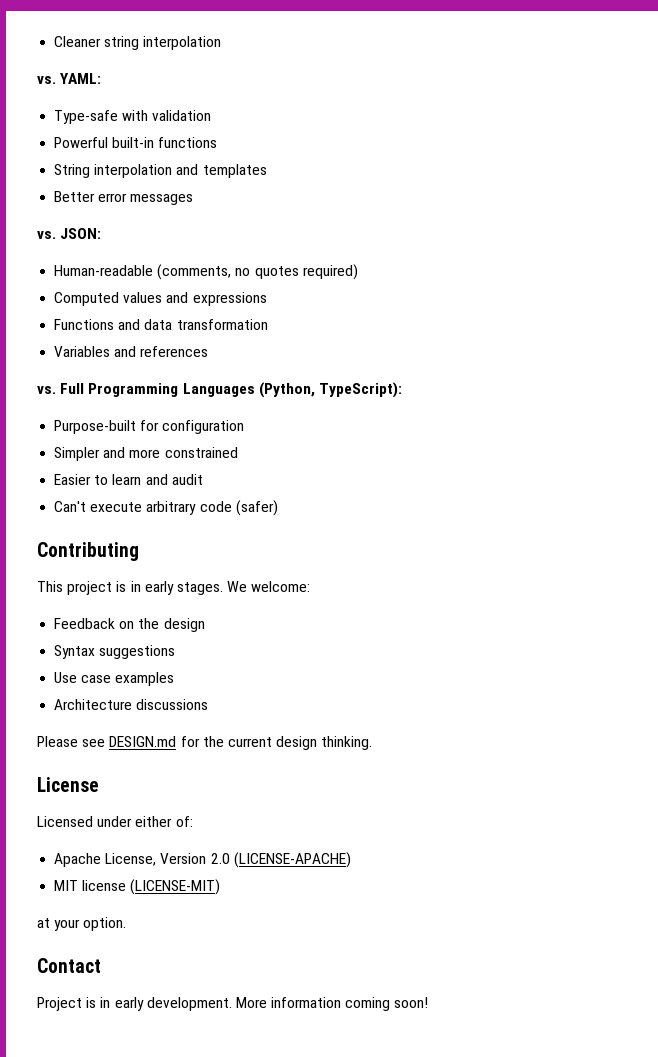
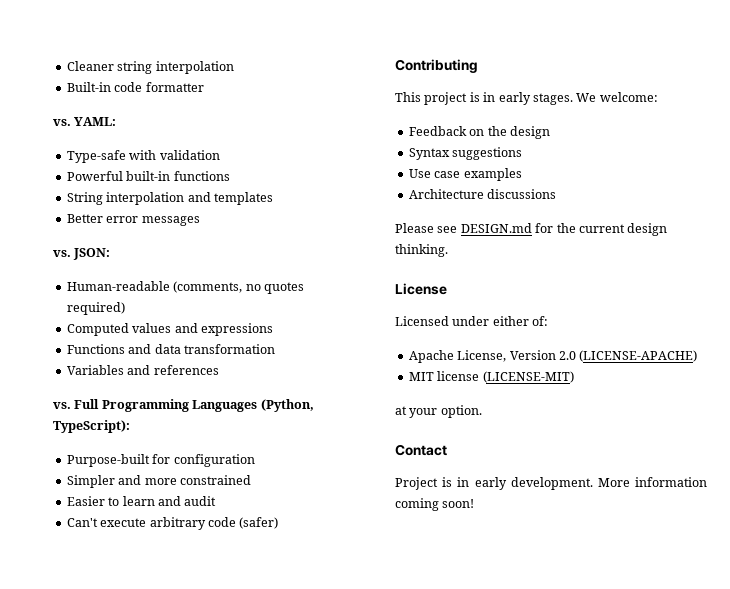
(222, 43) none -> [66,82,204,92] // Built-in code formatter

